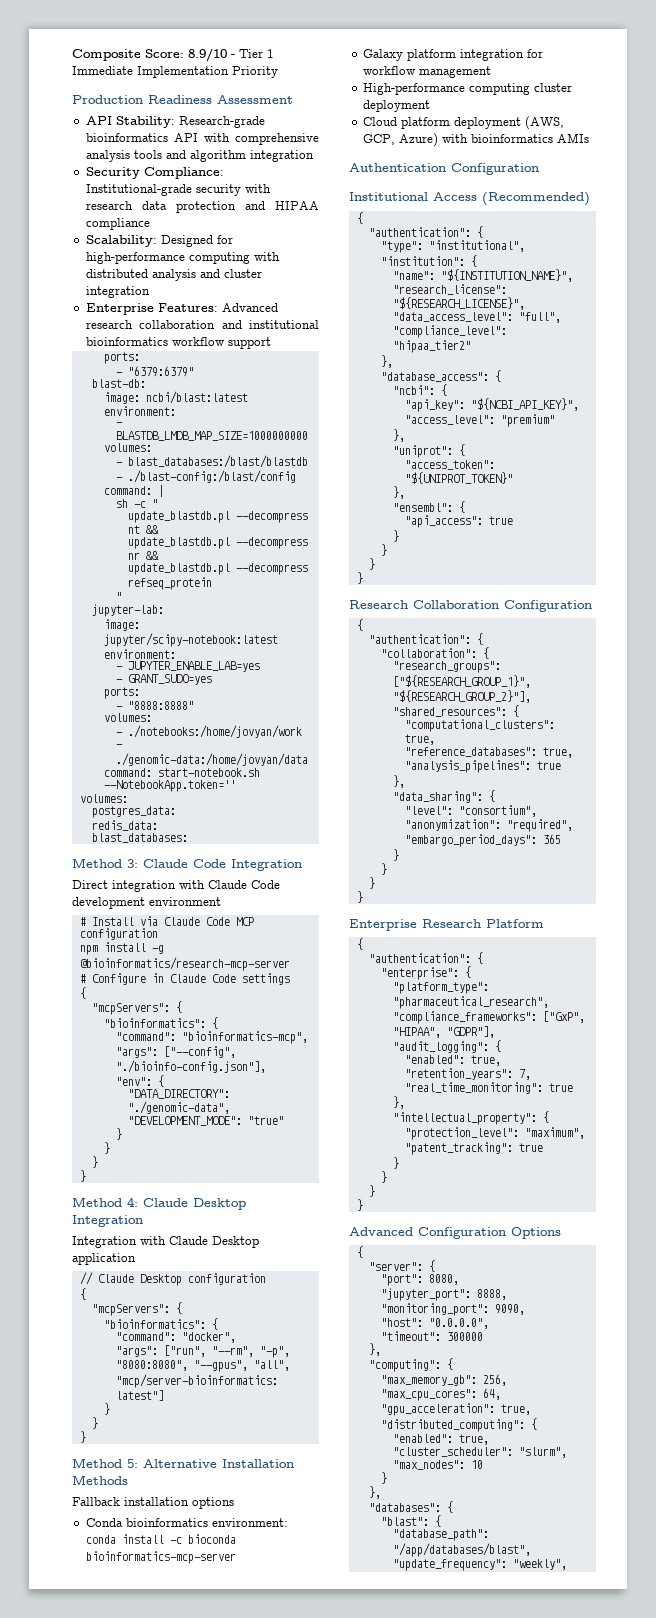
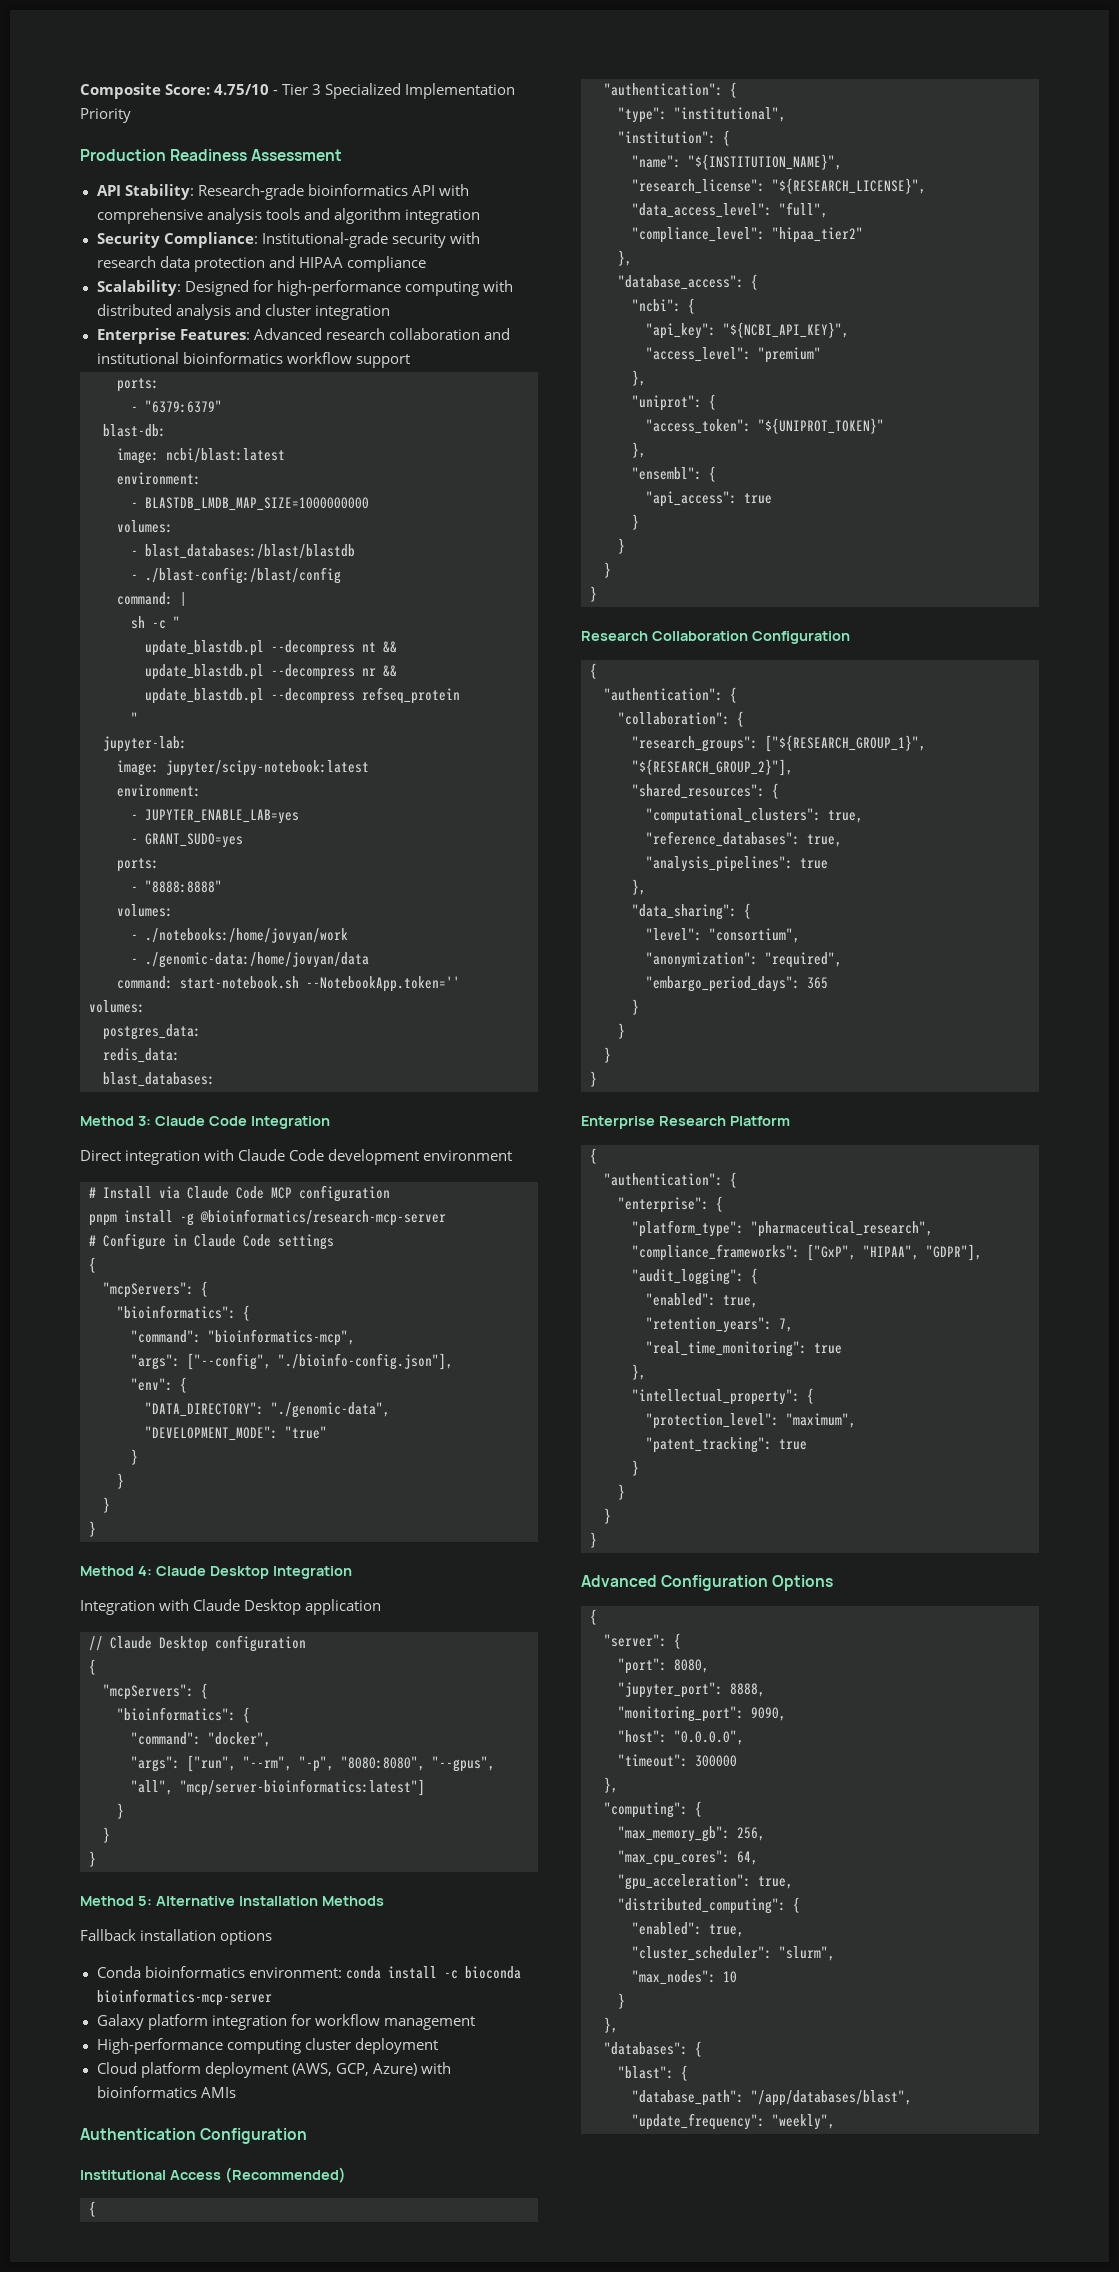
[188,48,227,62] 8.9/10 -> [214,84,270,95] 4.75/10
[267,49,274,58] [72,66,133,75] 1 Immediate -> [312,83,402,99] 3 Specialized
[79,945,98,955] npm -> [89,1214,117,1226] pnpm

